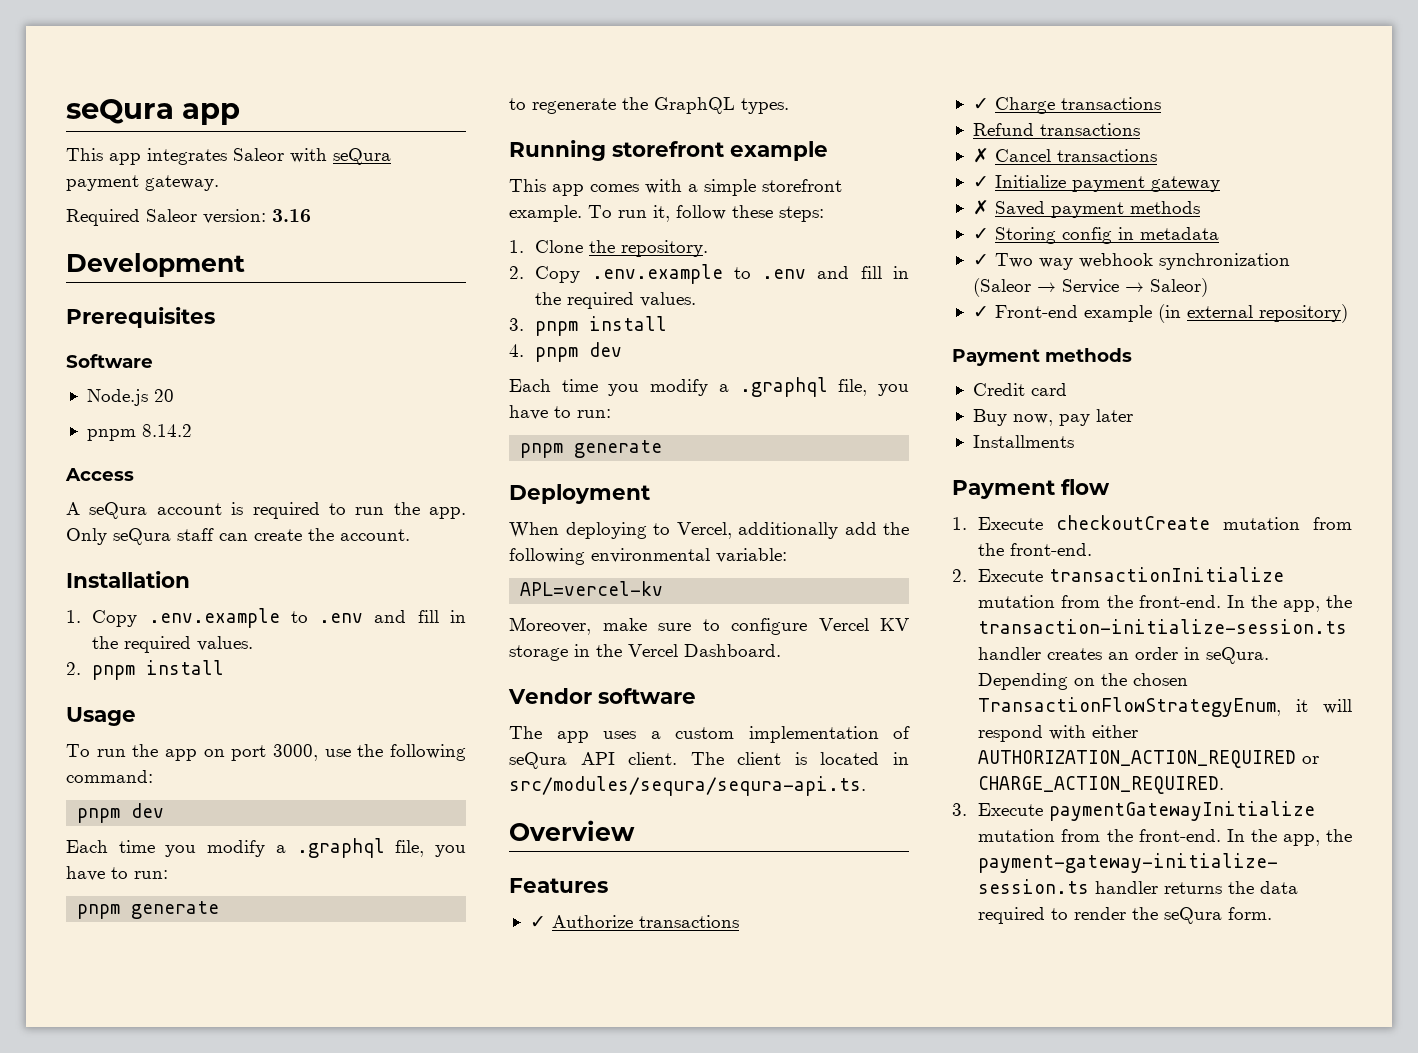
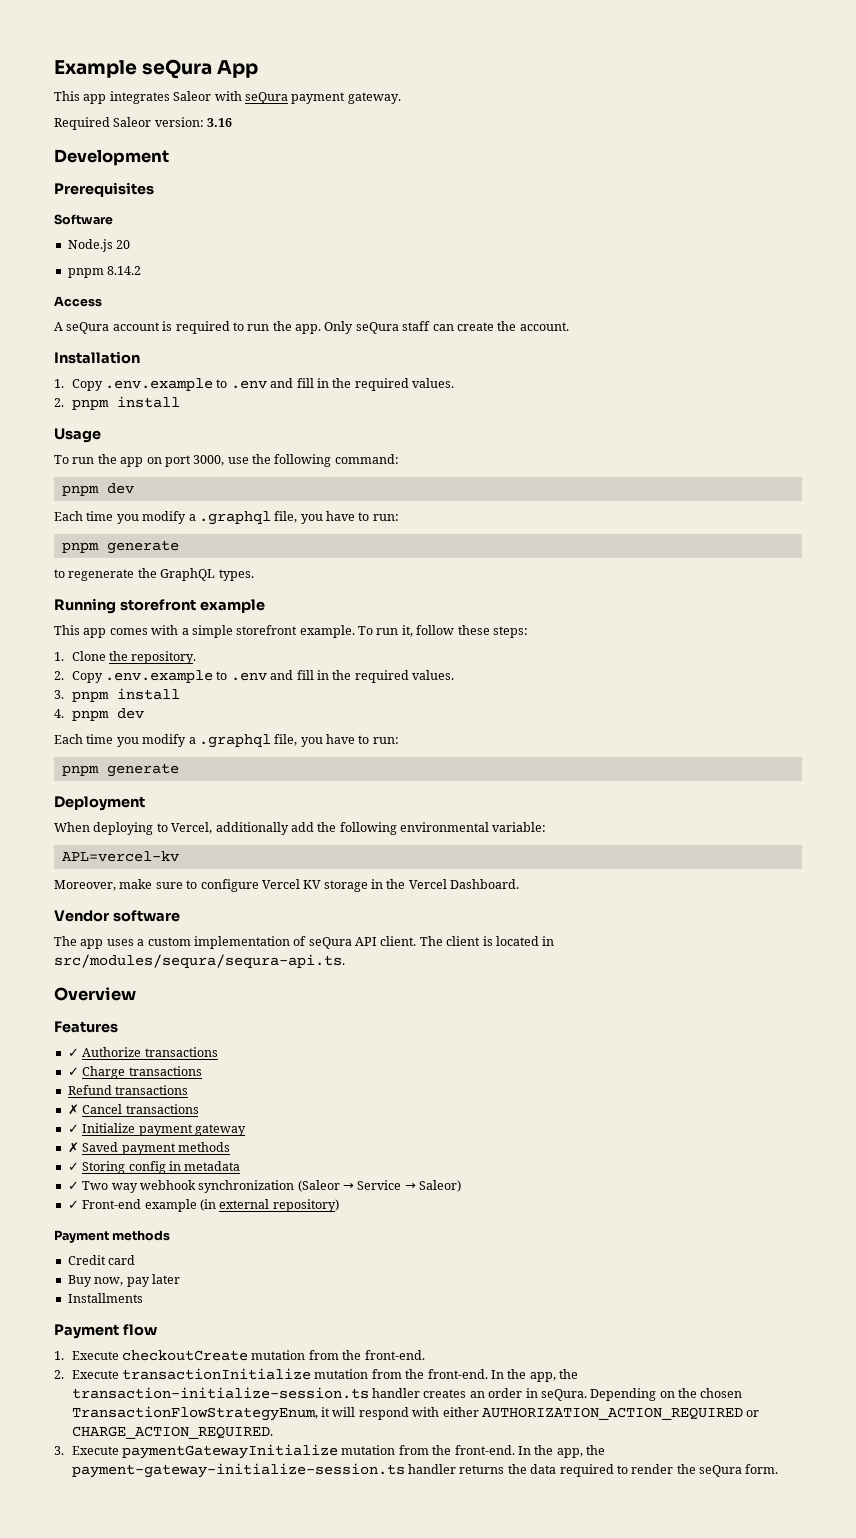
[66,99,240,125] seQura app -> [54,59,259,79] Example seQura App

